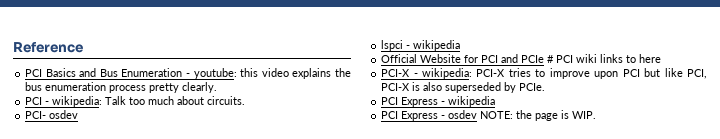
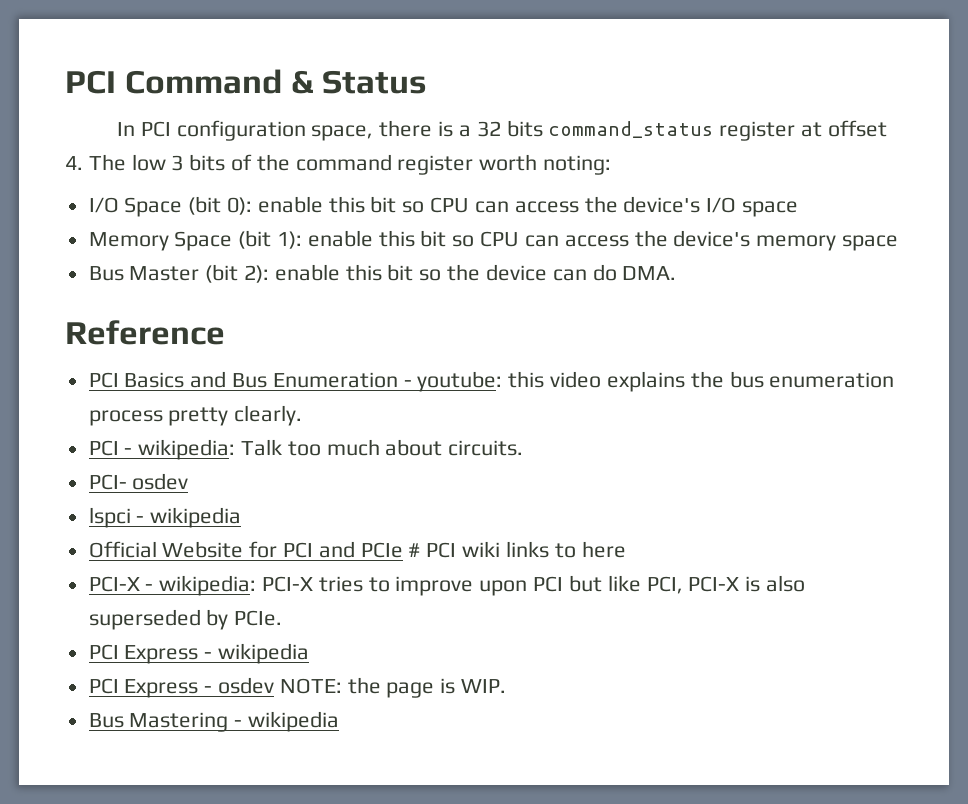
(13, 47) none -> [65,69,428,94] [117,120,887,141] [65,154,612,175] [88,196,798,217] [88,230,898,251] [88,264,677,283] PCI Command & Status // In PCI configuration space, there is a 32 bits command_status register at offset 4. The low 3 bits of the command register worth noting: // I/O Space (bit 0): enable this bit so CPU can access the device's I/O space // Memory Space (bit 1): enable this bit so CPU can access the device's memory space // Bus Master (bit 2): enable this bit so the device can do DMA. //
(597, 115) none -> [88,711,340,732] // Bus Mastering - wikipedia

